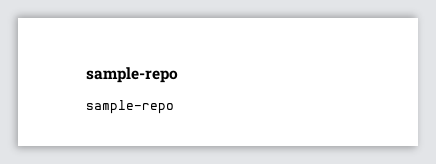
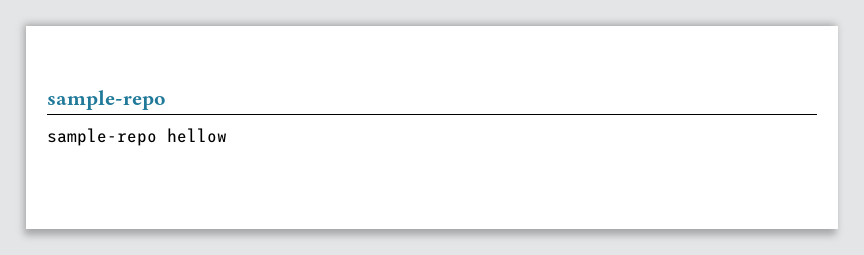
(174, 107) none -> [167,128,227,143] hellow

